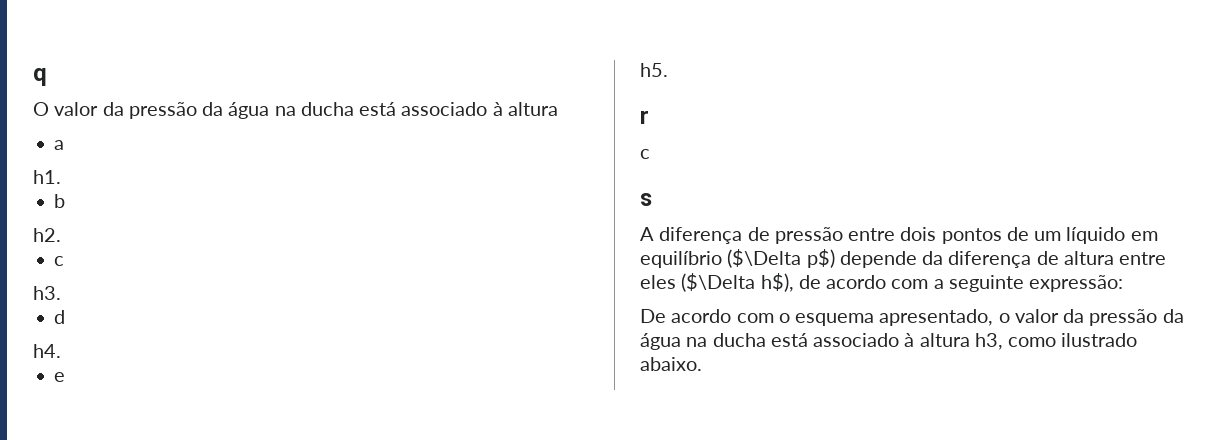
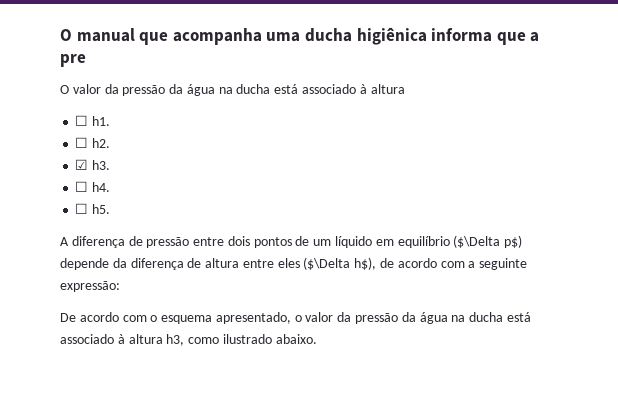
[33,68,47,86] q -> [60,27,540,45] [60,54,86,67] O manual que acompanha uma ducha higiênica informa que a pre
[54,140,65,150] a // -> [75,115,89,126] ☐
[54,194,66,208] b // -> [75,137,89,148] ☐
[54,256,65,266] c // -> [75,159,89,170] ☑
[54,310,66,324] d // -> [75,181,89,192] ☐
[54,372,66,382] e // -> [75,203,89,214] ☐
[640,110,649,124] [640,149,650,159] [640,193,652,206] // r // c // s -> (111, 209) none

